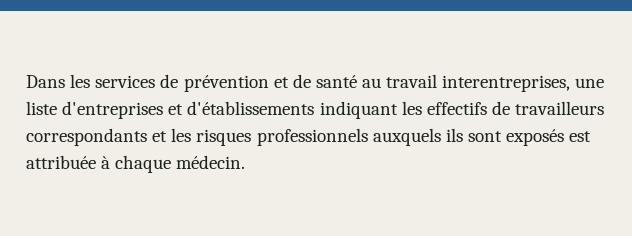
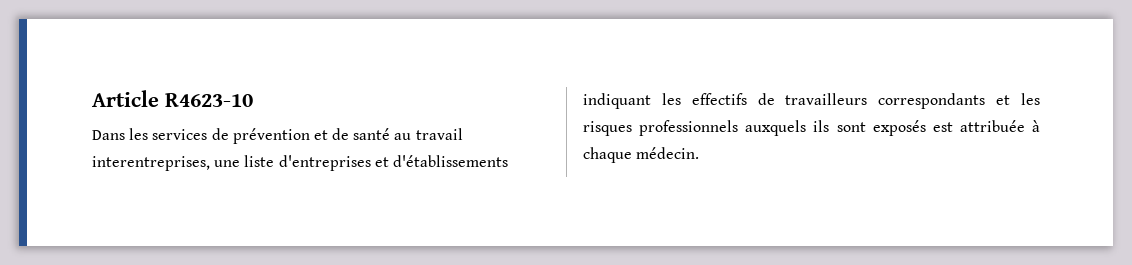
(26, 81) none -> [92,90,253,107] Article R4623-10 //

